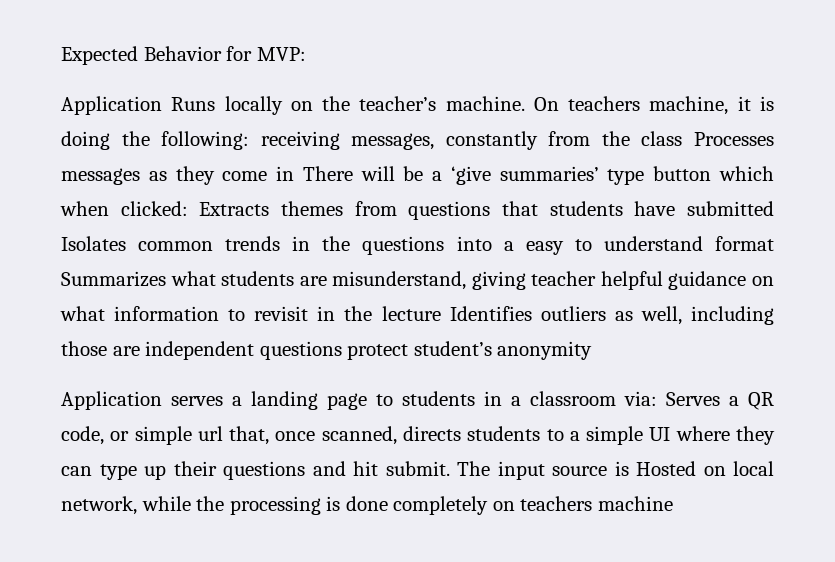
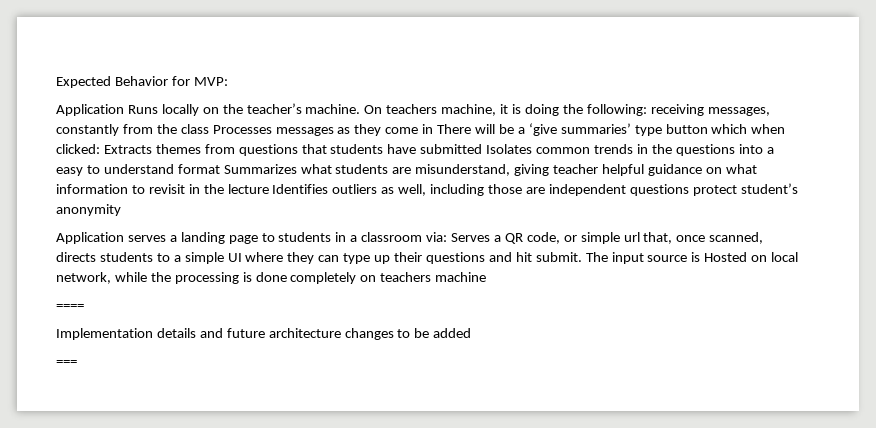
(673, 503) none -> [56,304,84,310] [56,328,472,340] [56,360,77,366] // ==== // Implementation details and future architecture changes to be added // ===

